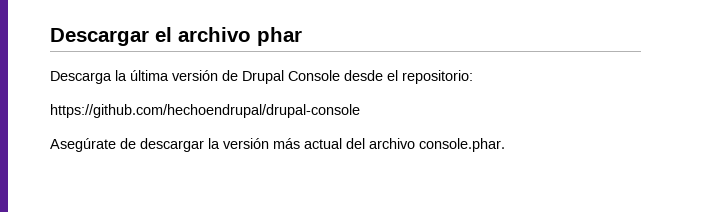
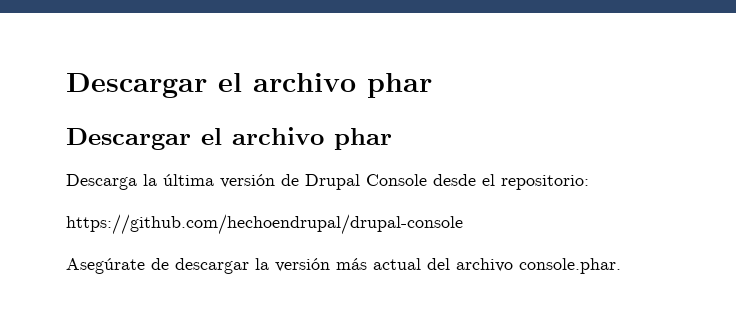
[50,27,302,46] Descargar el archivo phar -> [66,73,432,98] [66,127,392,150] Descargar el archivo phar // Descargar el archivo phar

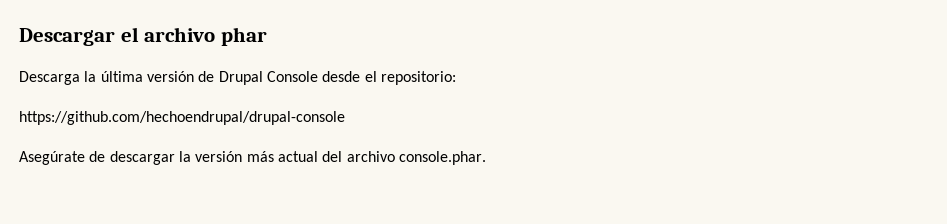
[66,73,432,98] [66,127,392,150] Descargar el archivo phar // Descargar el archivo phar -> [19,27,268,46] Descargar el archivo phar

